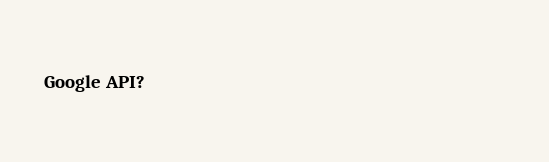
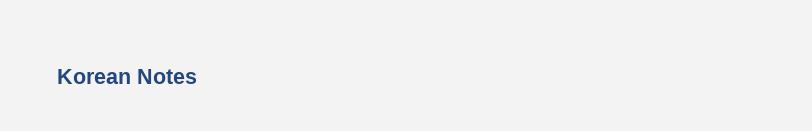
[44,75,146,92] Google API? -> [57,69,197,84] Korean Notes

